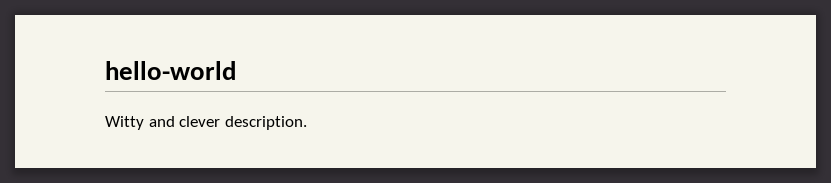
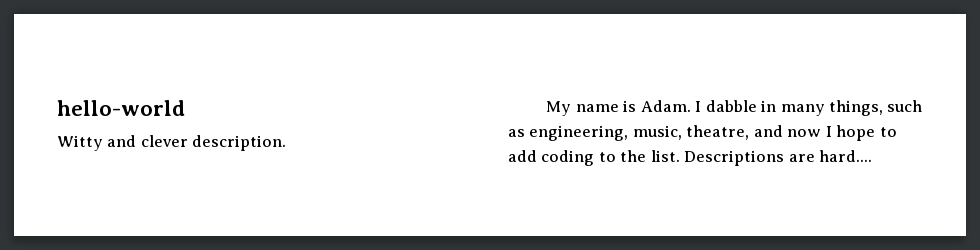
(307, 123) none -> [546,100,923,116] [508,125,897,141] [508,150,873,166] // My name is Adam. I dabble in many things, such as engineering, music, theatre, and now I hope to add coding to the list. Descriptions are hard....

